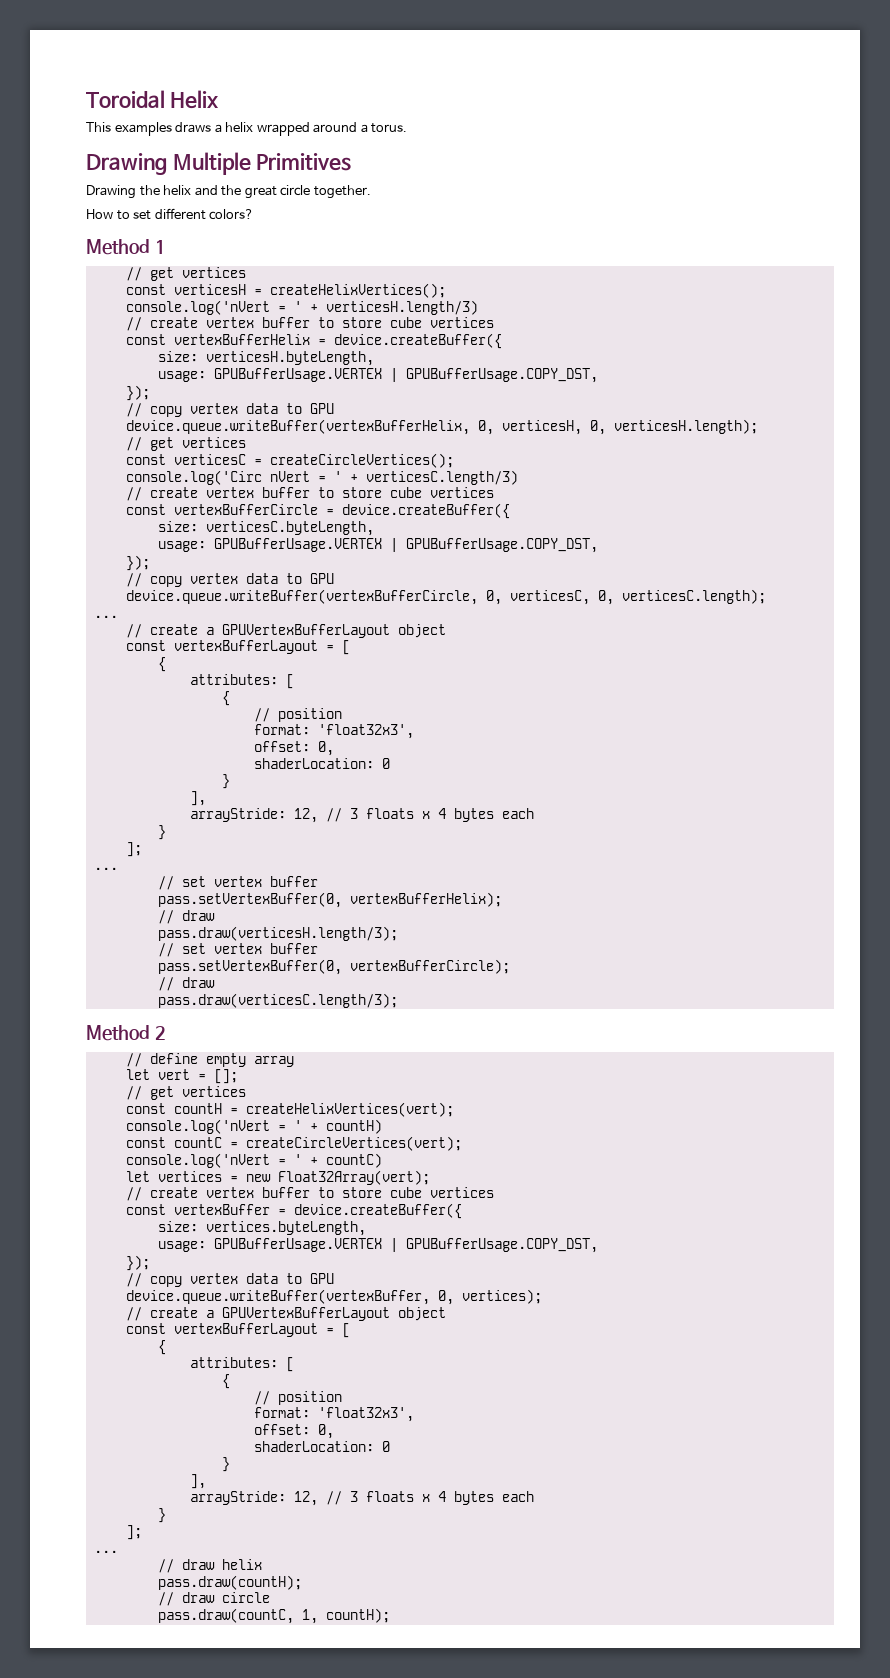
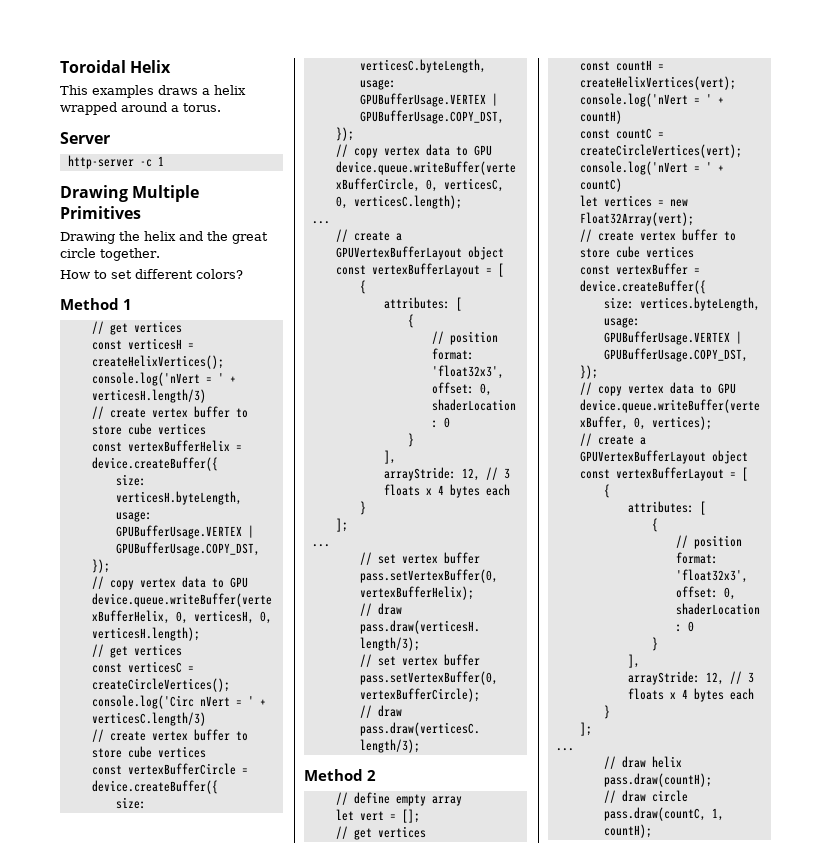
(408, 128) none -> [60,132,110,144] [67,155,164,169] // Server // http-server -c 1

